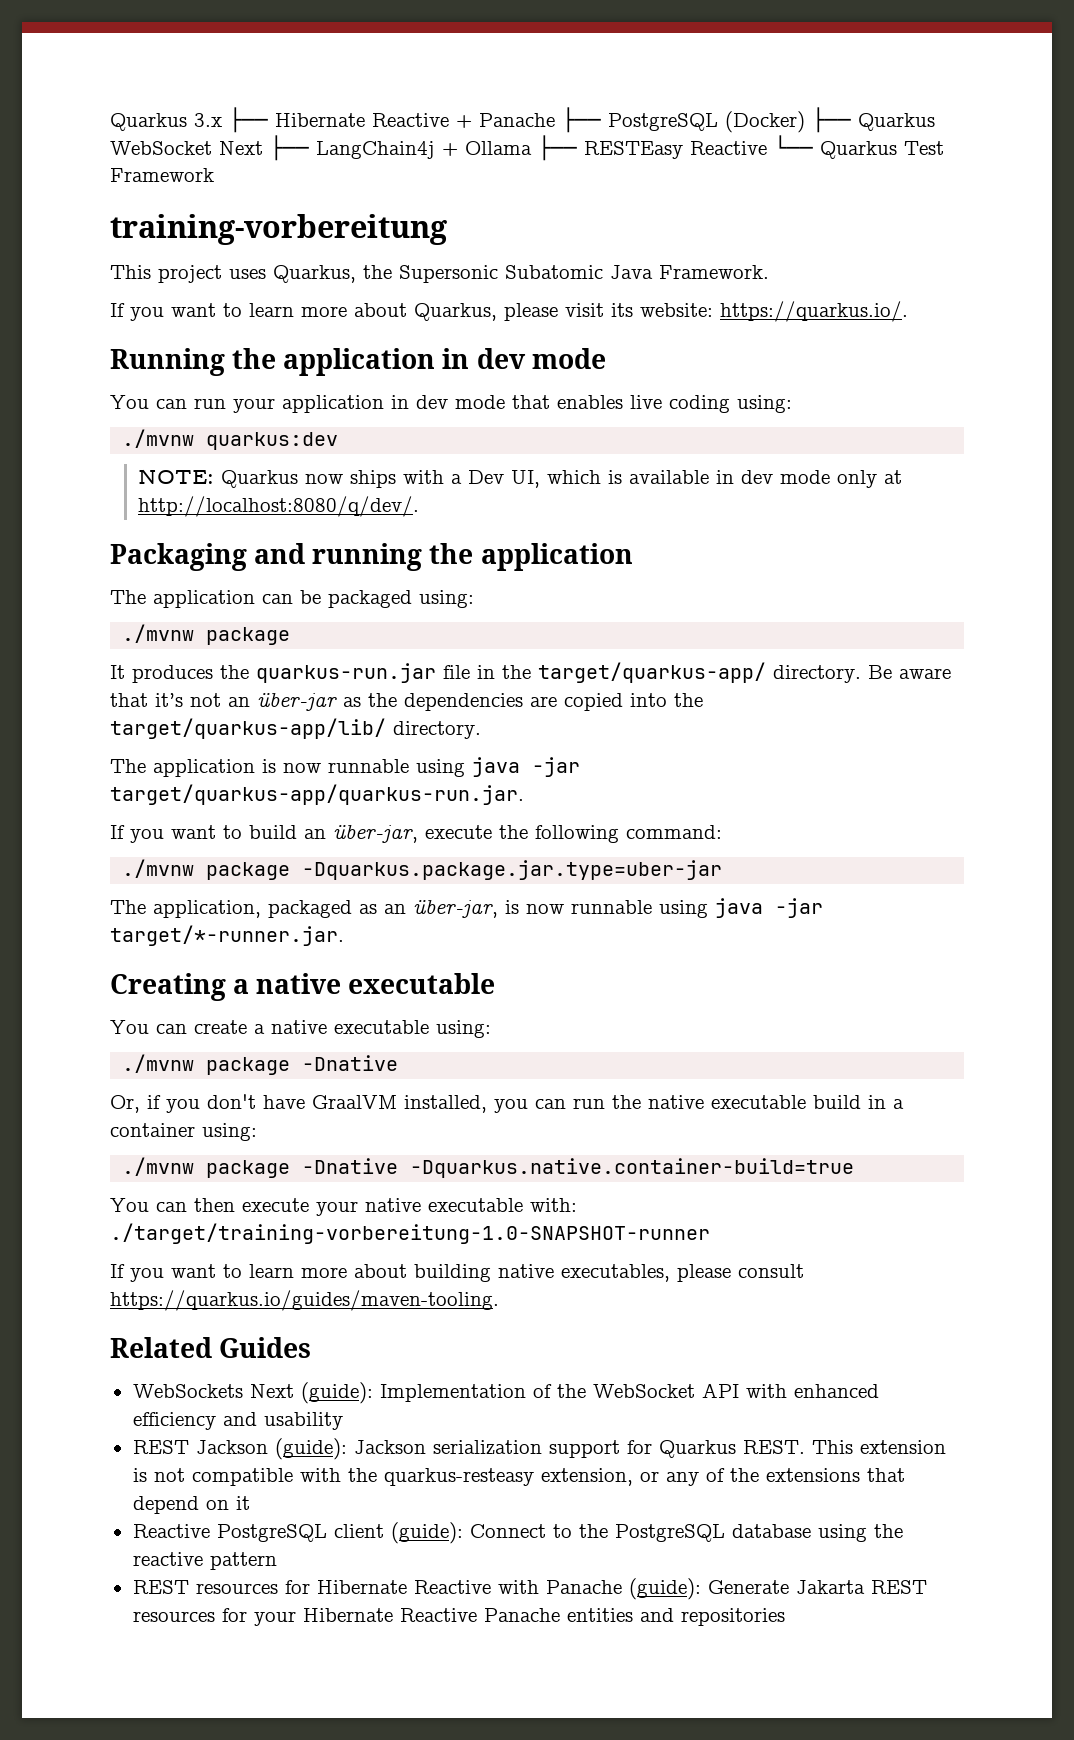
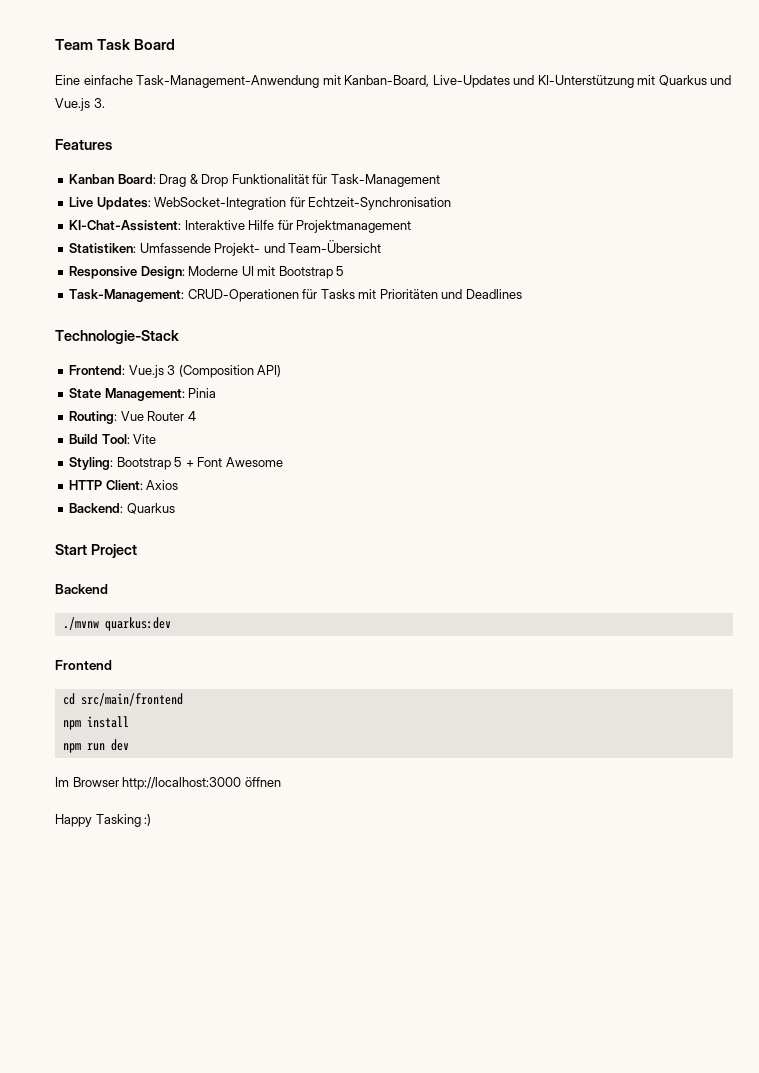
[110,107,935,133] [110,135,944,161] [110,168,214,182] [110,214,447,245] [110,265,769,283] [110,301,908,322] [110,348,606,376] [110,395,792,413] [122,429,339,450] [137,469,902,488] [137,496,419,517] [110,543,633,571] [110,590,474,608] [122,624,291,645] [110,662,951,683] [110,692,703,711] [110,718,481,739] [110,757,580,777] [110,784,524,805] [110,824,722,843] [122,859,723,880] [110,898,823,918] [110,925,344,946] [110,973,496,1001] [110,1020,491,1038] [122,1054,399,1075] [110,1094,904,1113] [110,1123,257,1141] [122,1157,855,1178] [110,1198,577,1216] [110,1223,710,1244] [110,1264,804,1282] [110,1290,499,1311] [110,1337,312,1358] [132,1382,879,1404] [132,1412,343,1430] [132,1438,946,1460] [132,1468,905,1486] [132,1496,250,1514] [132,1522,903,1544] [132,1552,277,1570] [132,1578,927,1600] [132,1608,785,1626] Quarkus 3.x ├── Hibernate Reactive + Panache ├── PostgreSQL (Docker) ├── Quarkus WebSocket Next ├── LangChain4j + Ollama ├── RESTEasy Reactive └── Quarkus Test Framework // training-vorbereitung // This project uses Quarkus, the Supersonic Subatomic Java Framework. // If you want to learn more about Quarkus, please visit its website: https://quarkus.io/. // Running the application in dev mode // You can run your application in dev mode that enables live coding using: // ./mvnw quarkus:dev // NOTE: Quarkus now ships with a Dev UI, which is available in dev mode only at http://localhost:8080/q/dev/. // Packaging and running the application // The application can be packaged using: // ./mvnw package // It produces the quarkus-run.jar file in the target/quarkus-app/ directory. Be aware that it’s not an über-jar as the dependencies are copied into the target/quarkus-app/lib/ directory. // The application is now runnable using java -jar target/quarkus-app/quarkus-run.jar. // If you want to build an über-jar, execute the following command: // ./mvnw package -Dquarkus.package.jar.type=uber-jar // The application, packaged as an über-jar, is now runnable using java -jar target/*-runner.jar. // Creating a native executable // You can create a native executable using: // ./mvnw package -Dnative // Or, if you don't have GraalVM installed, you can run the native executable build in a container using: // ./mvnw package -Dnative -Dquarkus.native.container-build=true // You can then execute your native executable with: ./target/training-vorbereitung-1.0-SNAPSHOT-runner // If you want to learn more about building native executables, please consult https://quarkus.io/guides/maven-tooling. // Related Guides // WebSockets Next (guide): Implementation of the WebSocket API with enhanced efficiency and usability // REST Jackson (guide): Jackson serialization support for Quarkus REST. This extension is not compatible with the quarkus-resteasy extension, or any of the extensions that depend on it // Reactive PostgreSQL client (guide): Connect to the PostgreSQL database using the reactive pattern // REST resources for Hibernate Reactive with Panache (guide): Generate Jakarta REST resources for your Hibernate Reactive Panache entities and repositories -> [55,39,176,50] [55,75,732,88] [55,98,105,111] [55,139,112,150] [69,174,440,187] [69,197,452,210] [69,220,412,233] [69,240,382,256] [69,266,345,279] [69,289,522,302] [55,330,179,344] [69,365,282,378] [69,388,217,401] [69,411,196,424] [69,434,157,444] [69,457,283,470] [69,480,179,490] [69,503,175,514] [55,544,137,558] [55,584,108,594] [62,617,171,631] [55,660,112,670] [62,693,183,706] [62,716,129,730] [62,739,129,753] [55,777,281,790] [55,814,152,827] Team Task Board // Eine einfache Task-Management-Anwendung mit Kanban-Board, Live-Updates und KI-Unterstützung mit Quarkus und Vue.js 3. // Features // Kanban Board: Drag & Drop Funktionalität für Task-Management // Live Updates: WebSocket-Integration für Echtzeit-Synchronisation // KI-Chat-Assistent: Interaktive Hilfe für Projektmanagement // Statistiken: Umfassende Projekt- und Team-Übersicht // Responsive Design: Moderne UI mit Bootstrap 5 // Task-Management: CRUD-Operationen für Tasks mit Prioritäten und Deadlines // Technologie-Stack // Frontend: Vue.js 3 (Composition API) // State Management: Pinia // Routing: Vue Router 4 // Build Tool: Vite // Styling: Bootstrap 5 + Font Awesome // HTTP Client: Axios // Backend: Quarkus // Start Project // Backend // ./mvnw quarkus:dev // Frontend // cd src/main/frontend // npm install // npm run dev // Im Browser http://localhost:3000 öffnen // Happy Tasking :)

